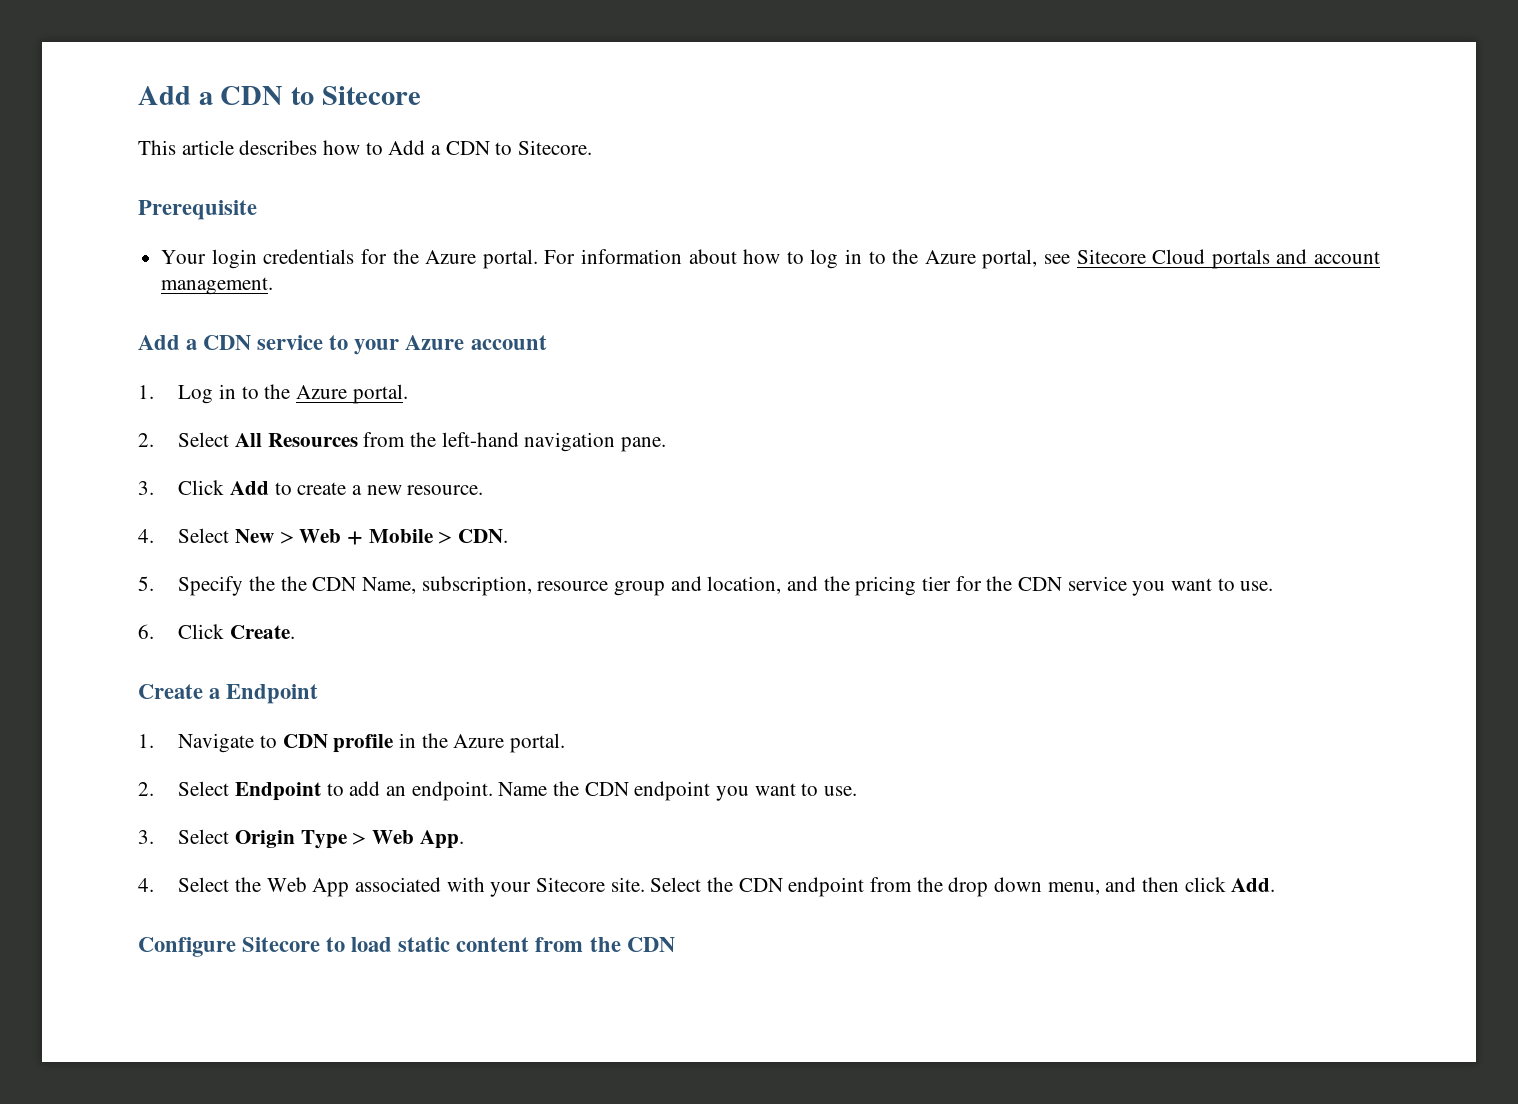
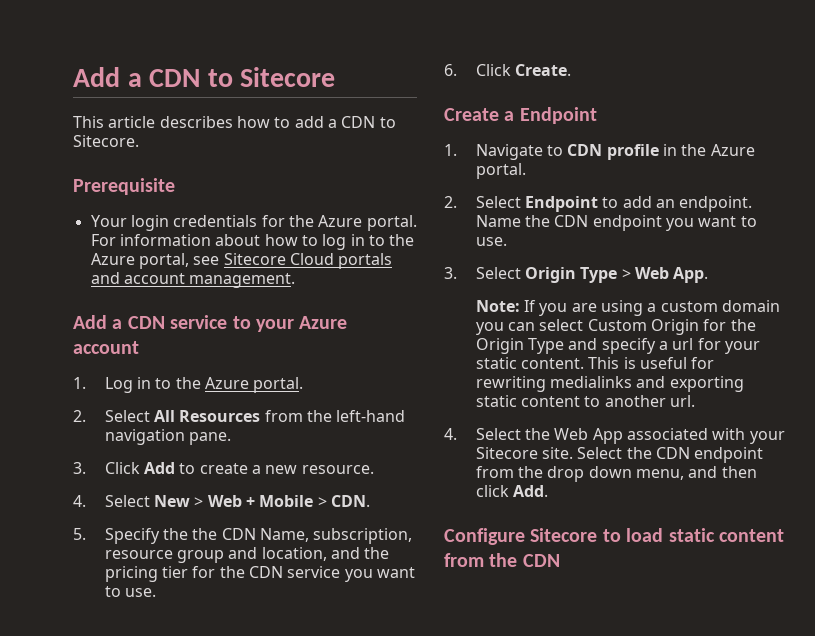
[388,140,426,155] Add -> [294,116,324,128] add
(464, 839) none -> [475,300,780,316] [475,319,756,335] [475,338,760,354] [475,357,715,369] [475,376,744,392] [475,395,695,407] // Note: If you are using a custom domain you can select Custom Origin for the Origin Type and specify a url for your static content. This is useful for rewriting medialinks and exporting static content to another url.

